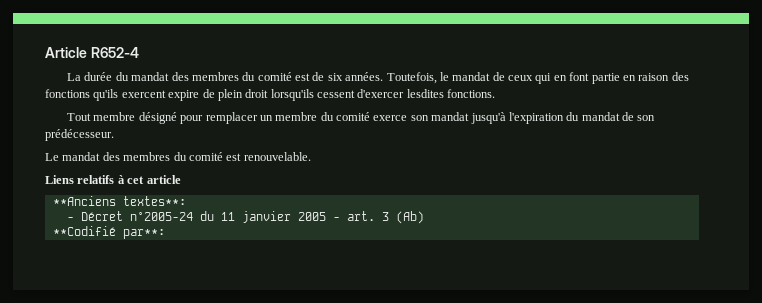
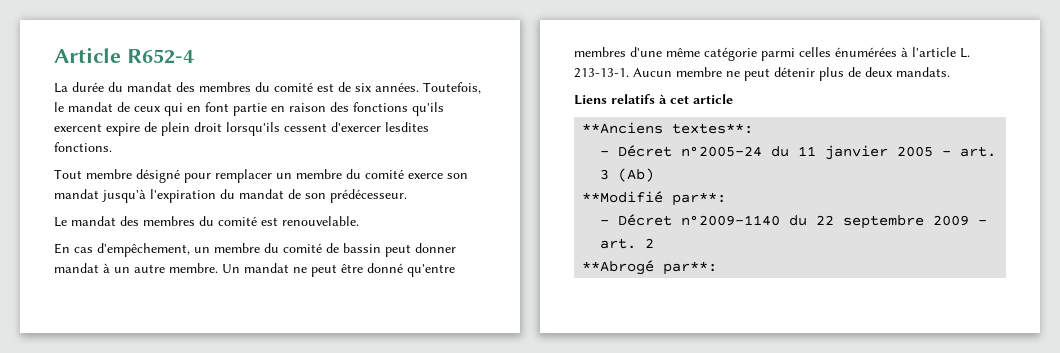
(311, 156) none -> [54,243,456,257] [54,263,455,277] [574,47,970,61] [574,67,950,81] // En cas d'empêchement, un membre du comité de bassin peut donner mandat à un autre membre. Un mandat ne peut être donné qu'entre membres d'une même catégorie parmi celles énumérées à l'article L. 213-13-1. Aucun membre ne peut détenir plus de deux mandats.
[52,226,165,239] **Codifié par**: -> [582,191,727,206] [600,214,988,229] [600,238,655,249] [582,260,718,275] **Modifié par**: // - Décret n°2009-1140 du 22 septembre 2009 - art. 2 // **Abrogé par**:

